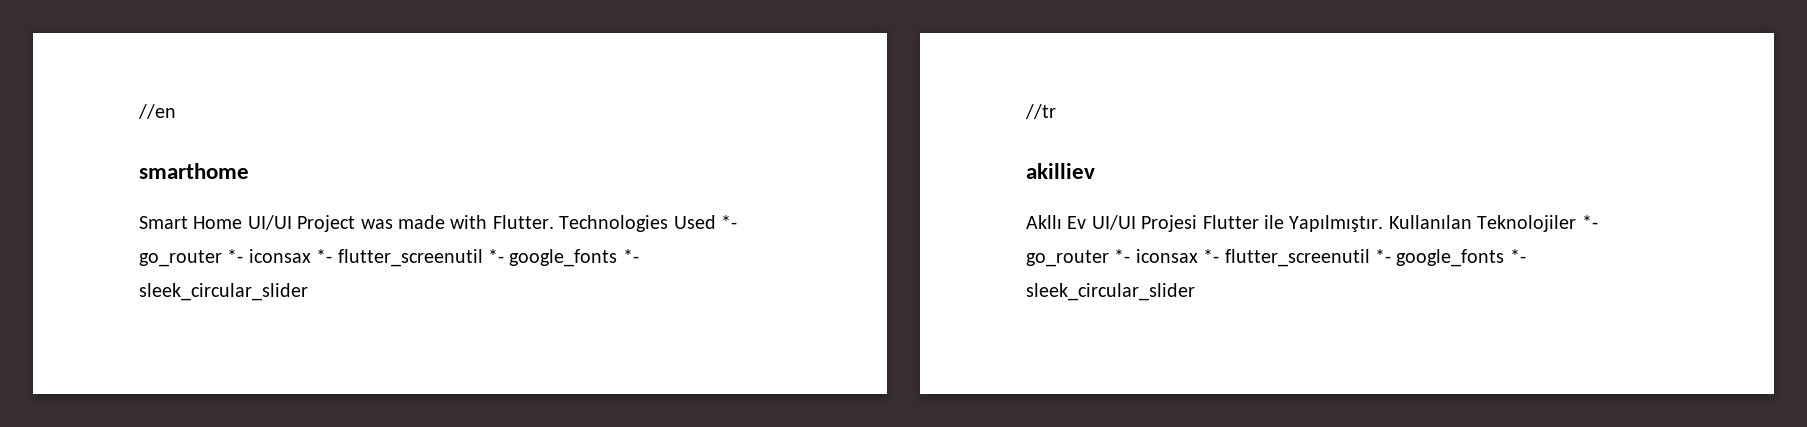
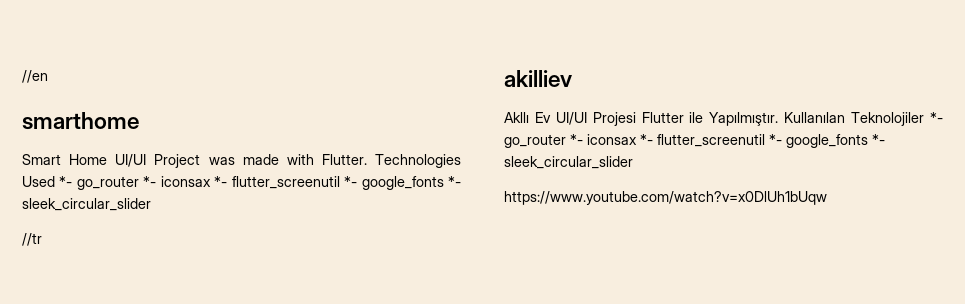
(1195, 292) none -> [504,191,827,205] // https://www.youtube.com/watch?v=x0DlUh1bUqw

